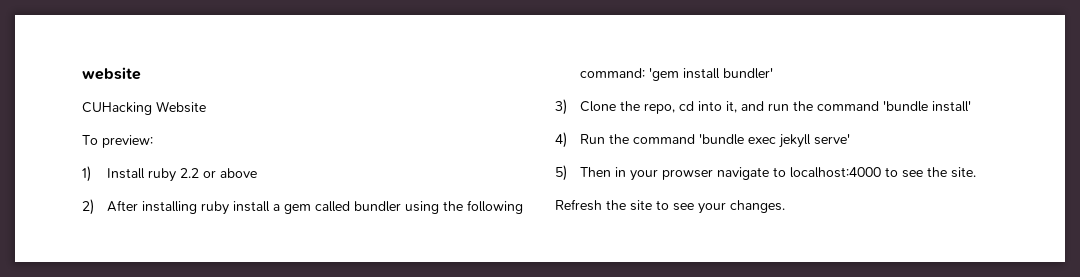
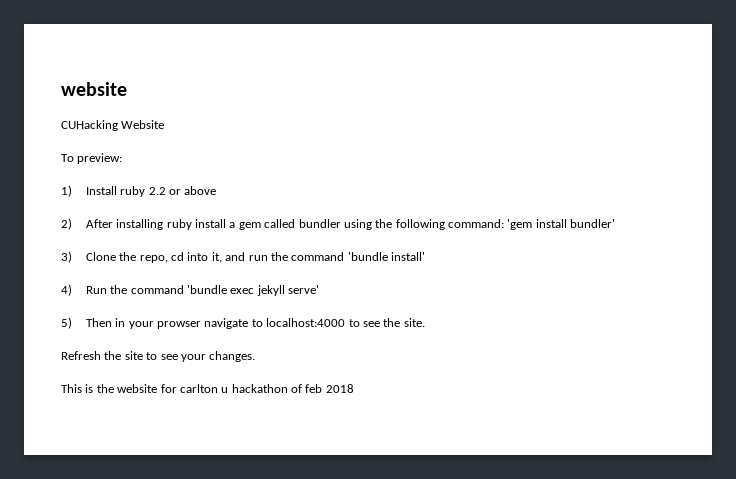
(785, 206) none -> [61,384,354,393] // This is the website for carlton u hackathon of feb 2018

